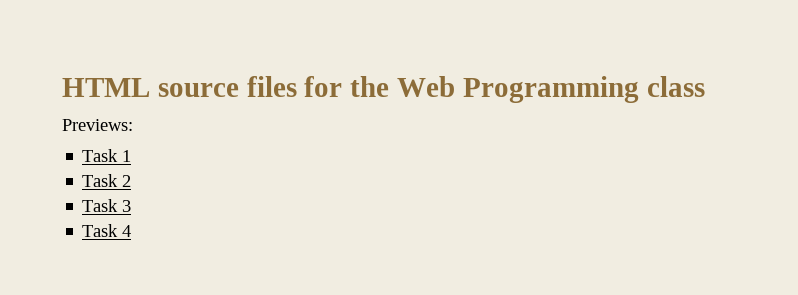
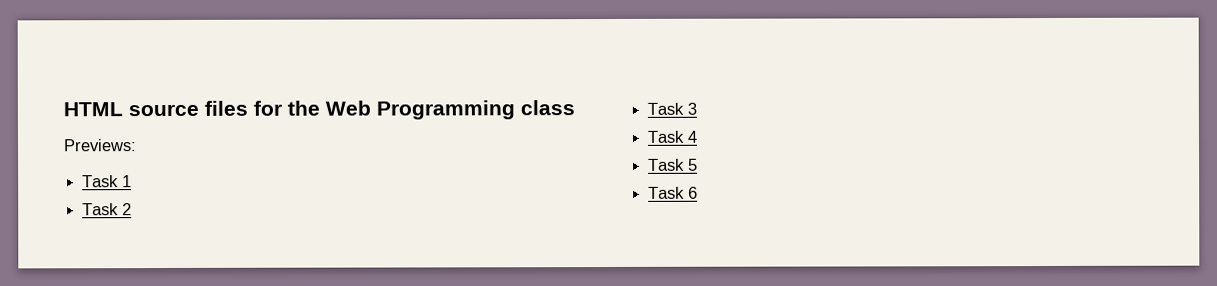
(132, 231) none -> [648,158,699,171] [648,186,699,199] // Task 5 // Task 6

